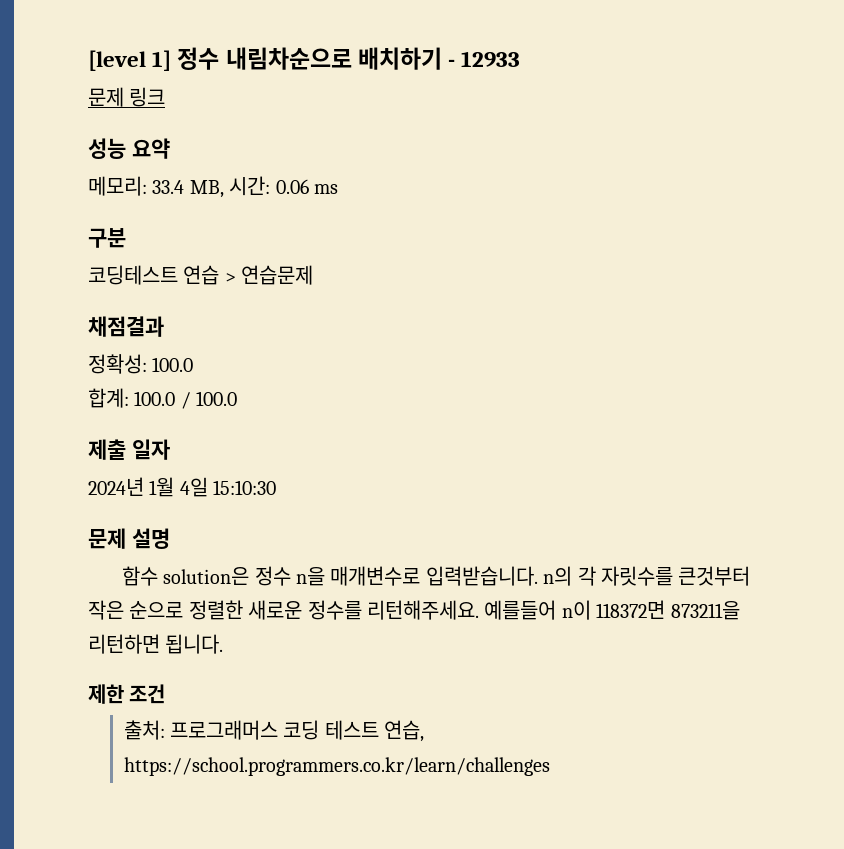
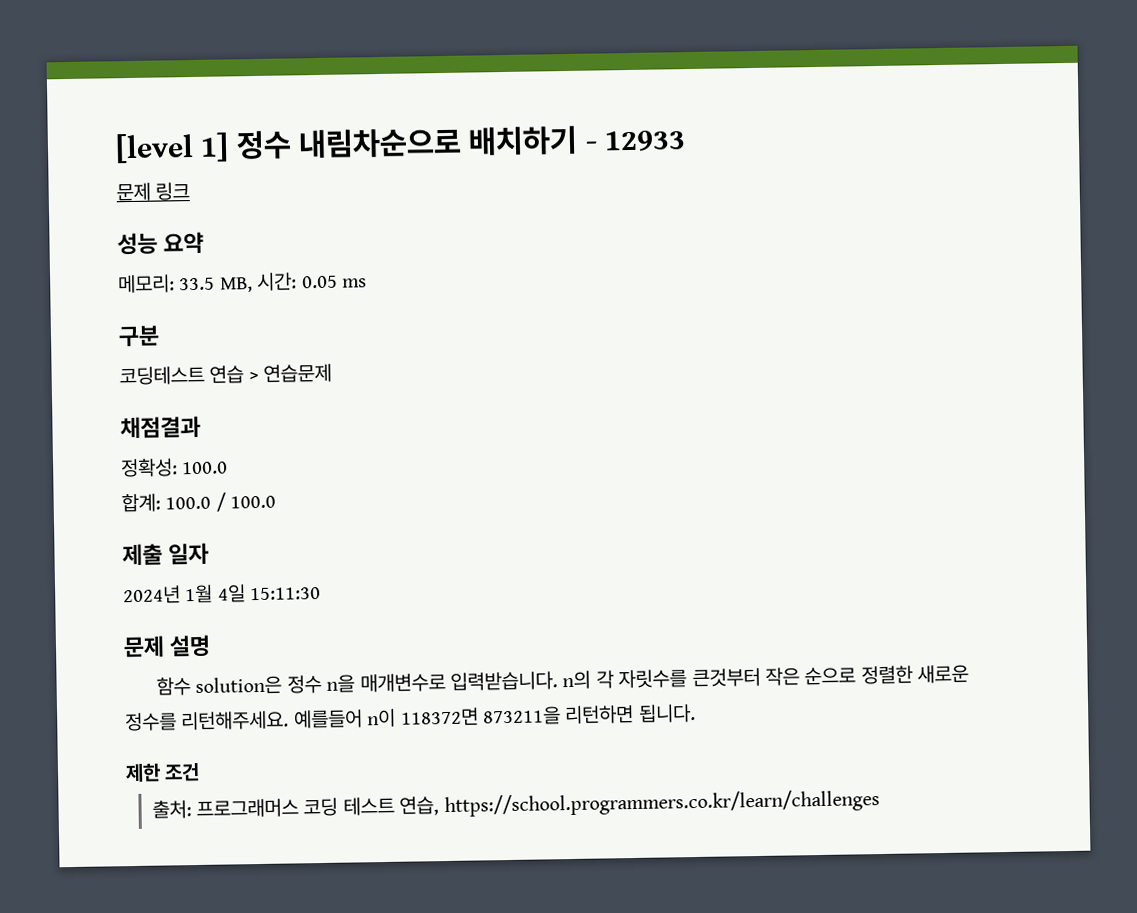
[152,180,185,194] 33.4 -> [179,277,216,291] 33.5
[275,179,309,194] 0.06 -> [301,275,338,289] 0.05
[213,480,277,495] 15:10:30 -> [250,586,322,601] 15:11:30

